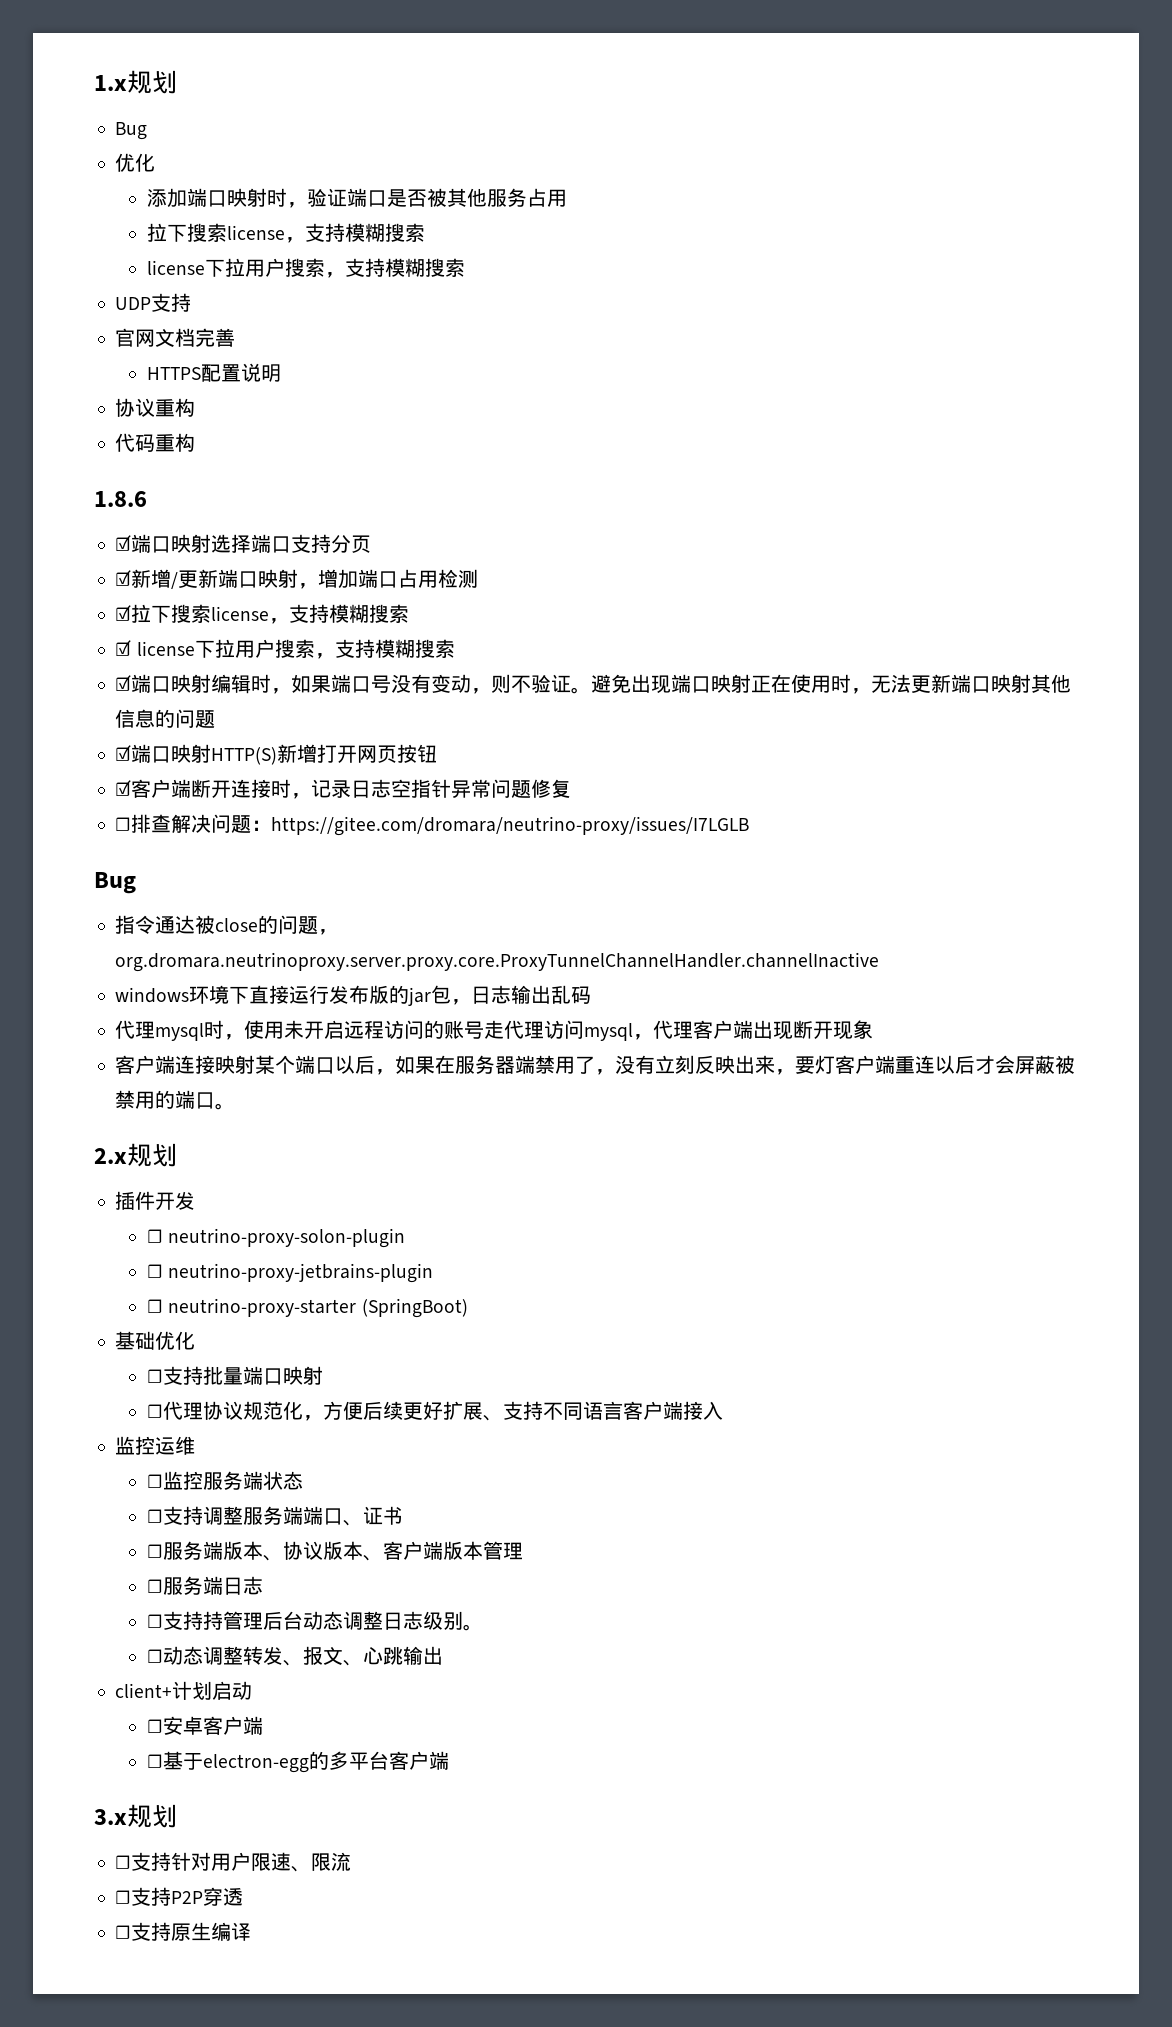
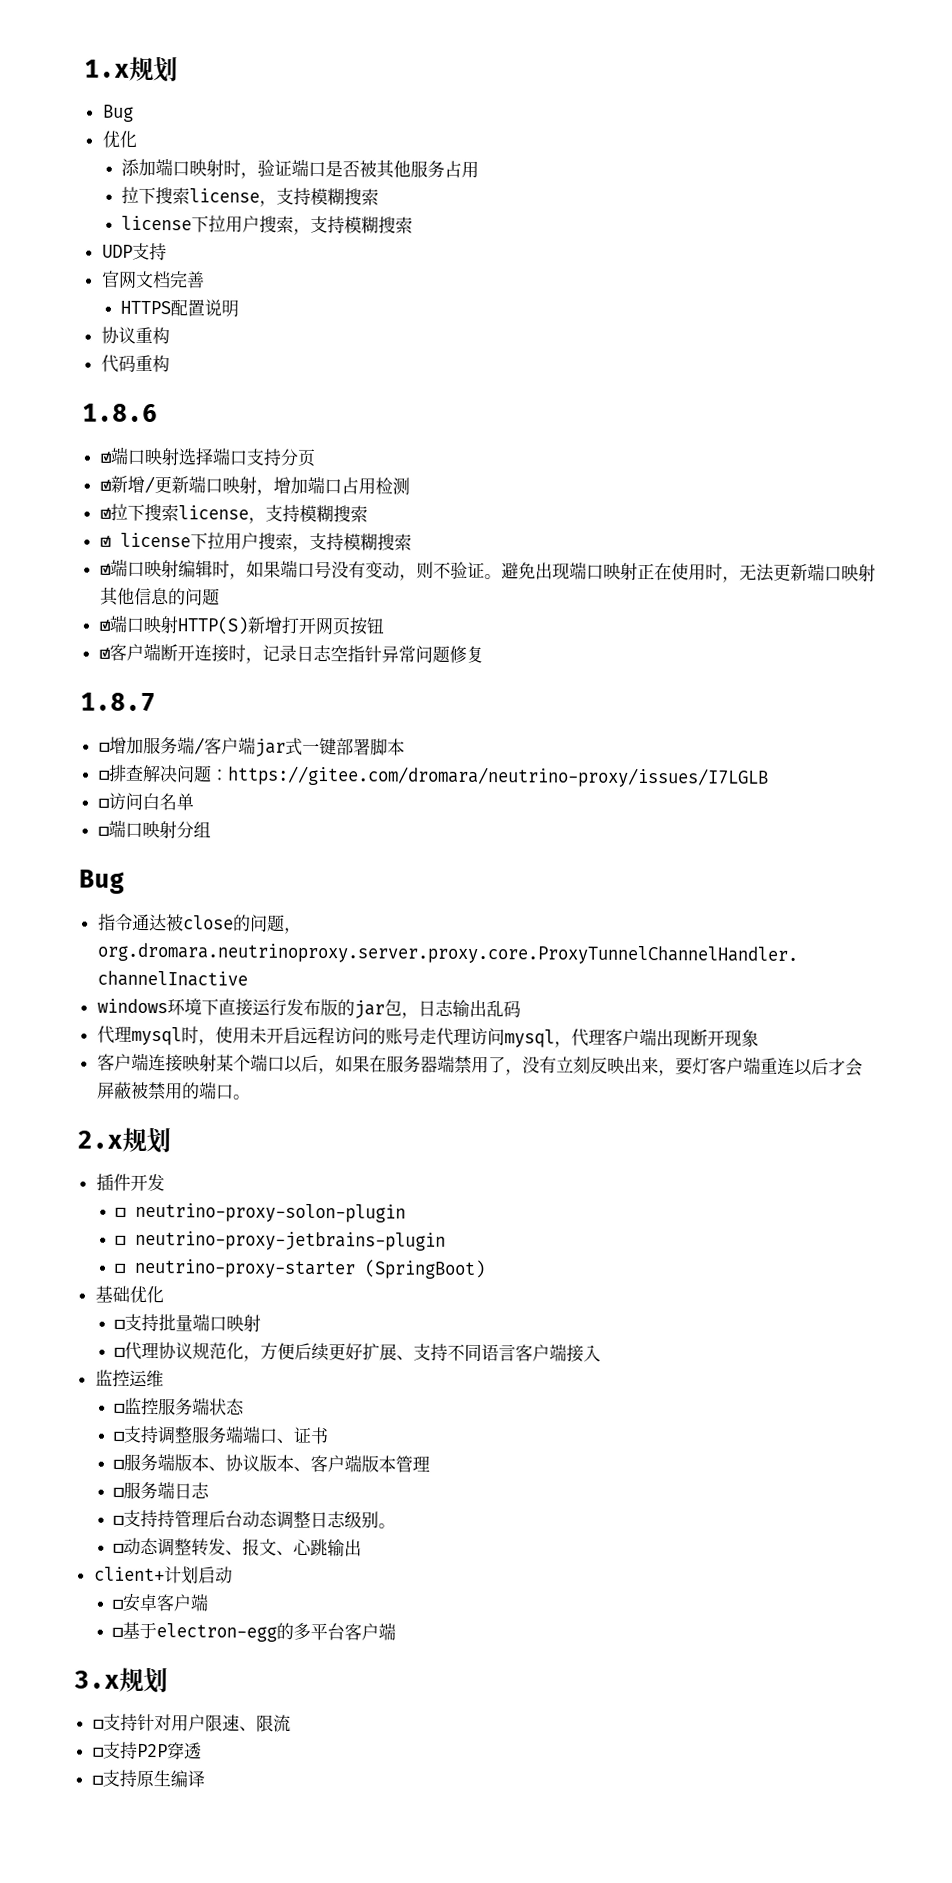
(572, 788) none -> [80,692,156,712] [98,736,405,757] // 1.8.7 // ☐增加服务端/客户端jar式一键部署脚本
(750, 826) none -> [97,792,194,811] [97,819,211,839] // ☐访问白名单 // ☐端口映射分组

